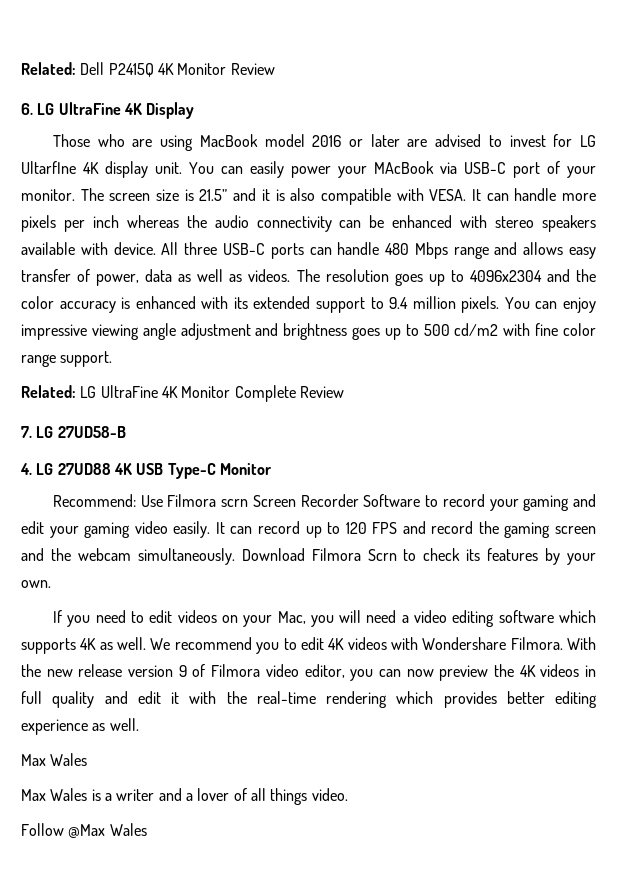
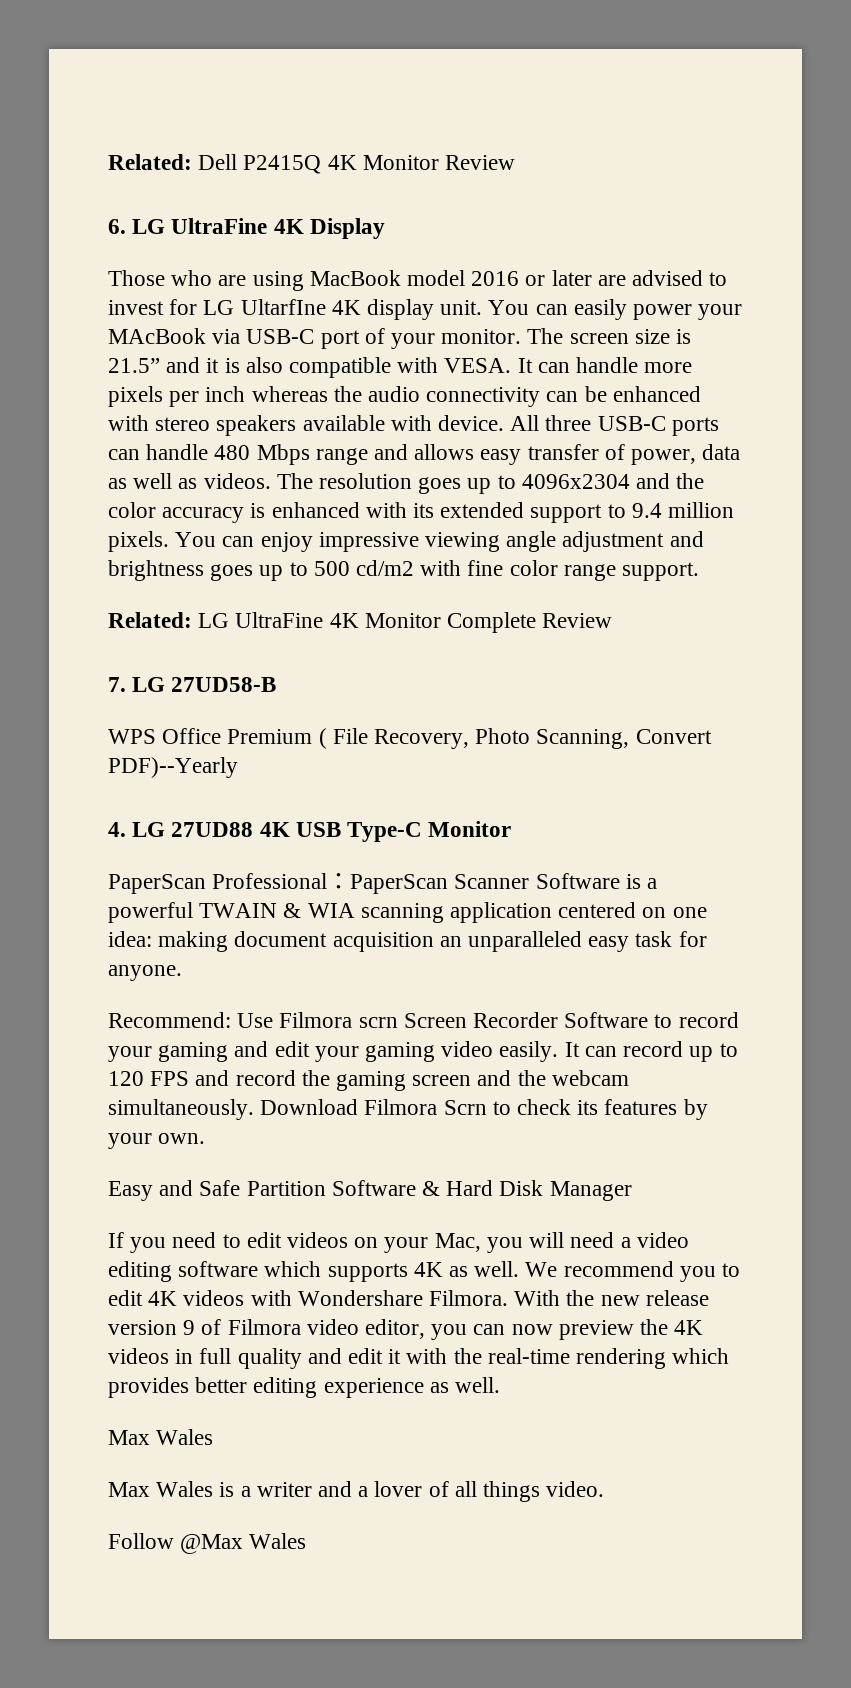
(126, 432) none -> [108,728,712,749] [108,757,238,778] // WPS Office Premium ( File Recovery, Photo Scanning, Convert PDF)--Yearly
(271, 469) none -> [108,873,658,894] [108,902,707,923] [108,931,707,952] [108,965,182,981] // PaperScan Professional：PaperScan Scanner Software is a powerful TWAIN & WIA scanning application centered on one idea: making document acquisition an unparalleled easy task for anyone.
(51, 584) none -> [108,1180,632,1201] // Easy and Safe Partition Software & Hard Disk Manager

